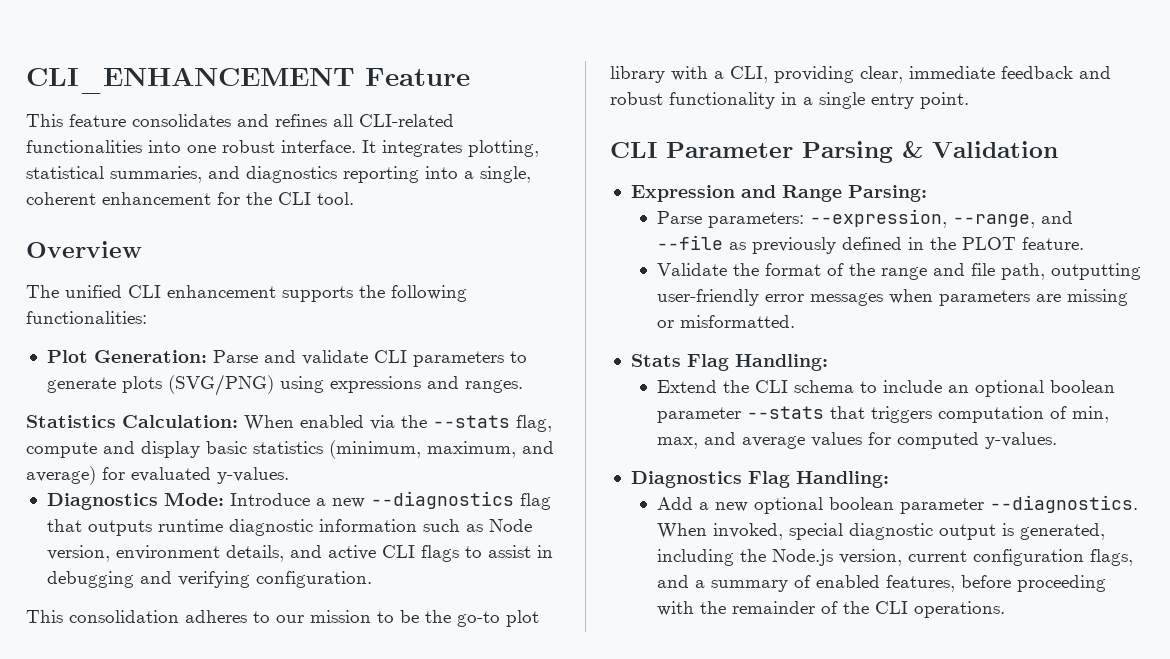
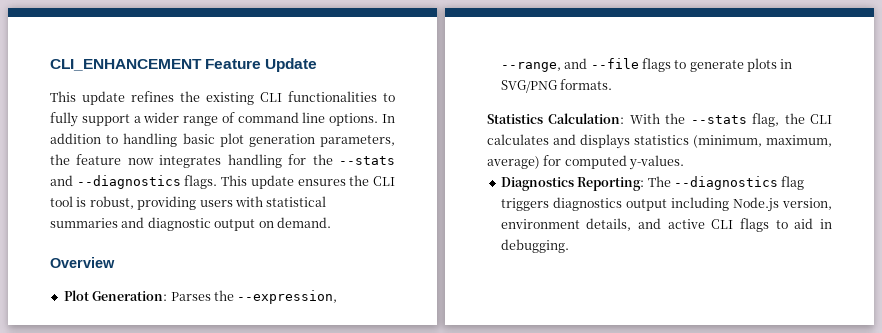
[26,114,454,127] [26,140,539,157] [26,166,531,183] [26,192,354,205] [26,241,142,258] [26,285,467,302] [26,311,147,324] [46,350,527,367] [46,374,523,396] [26,415,552,432] [26,441,247,458] // This feature consolidates and refines all CLI-related functionalities into one robust interface. It integrates plotting, statistical summaries, and diagnostics reporting into a single, coherent enhancement for the CLI tool. // Overview // The unified CLI enhancement supports the following functionalities: // Plot Generation: Parse and validate CLI parameters to generate plots (SVG/PNG) using expressions and ranges. // Statistics Calculation: When enabled via the --stats flag, compute and display basic -> [265,58,318,72] [50,91,395,105] [50,112,395,127] [50,133,395,147] [50,154,395,168] [50,175,396,189] [50,196,327,210] [50,217,331,231] [50,257,115,268] [63,290,338,304] [500,58,793,72] [500,79,613,93] [487,113,832,127] [487,134,630,149] Update // This update refines the existing CLI functionalities to fully support a wider range of command line options. In addition to handling basic plot generation parameters, the feature now integrates handling for the --stats and --diagnostics flags. This update ensures the CLI tool is robust, providing users with statistical summaries and diagnostic output on demand. // Overview // Plot Generation: Parses the --expression, --range, and --file flags to generate plots in SVG/PNG formats. // Statistics Calculation: With the --stats flag, the CLI calculates and displays
[522,441,554,454] and -> (832, 141) none
[131,467,289,484] [46,491,551,510] [46,519,532,536] evaluated y-values. // Diagnostics Mode: Introduce a new --diagnostics flag that outputs runtime diagnostic information such as Node -> [564,155,685,170] [500,176,805,191] [500,197,779,212] computed y-values. // Diagnostics Reporting: The --diagnostics flag triggers diagnostics output including Node.js
[487,545,553,558] [46,571,372,588] [26,610,539,627] [610,66,1111,83] [610,92,969,109] [610,141,1058,163] [630,185,927,202] [657,209,1074,228] [657,235,1085,254] [657,263,1142,280] [657,289,1129,306] [657,315,796,328] [630,354,828,371] [657,380,1116,397] [657,406,1110,423] [657,432,1058,449] [630,471,889,488] [657,495,1139,514] [657,523,1106,540] [657,549,1134,566] [657,575,1107,592] [657,601,1006,618] assist in debugging and verifying configuration. // This consolidation adheres to our mission to be the go-to plot library with a CLI, providing clear, immediate feedback and robust functionality in a single entry point. // CLI Parameter Parsing & Validation // Expression and Range Parsing: // Parse parameters: --expression, --range, and --file as previously defined in the PLOT feature. // Validate the format of the range and file path, outputting user-friendly error messages when parameters are missing or misformatted. // Stats Flag Handling: // Extend the CLI schema to include an optional boolean parameter --stats that triggers computation of min, max, and average values for computed y-values. // Diagnostics Flag Handling: // Add a new optional boolean parameter --diagnostics. When invoked, special diagnostic output is generated, including the Node.js version, current configuration flags, and a summary of enabled features, before proceeding with the remainder of the CLI operations. -> [794,218,832,229] [500,239,569,253] aid in debugging.

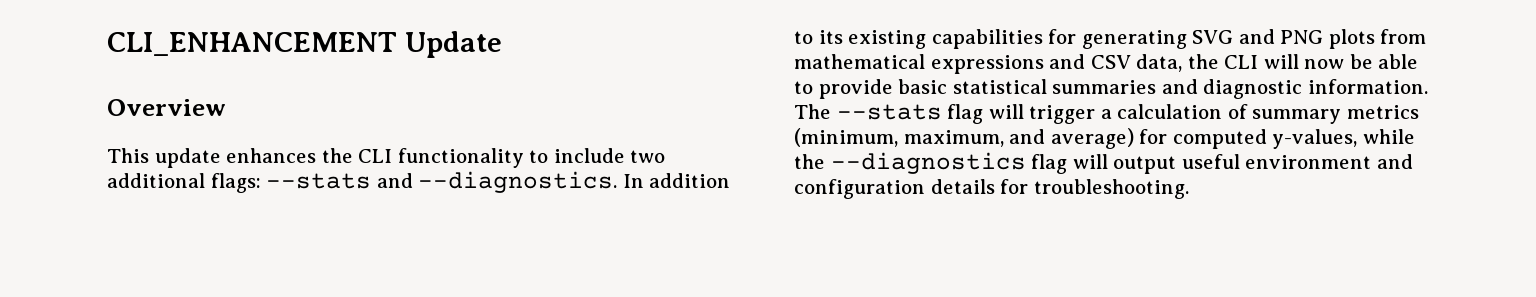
[205,59,262,69] Feature -> (397, 44) none
[50,91,395,105] [50,112,395,127] [50,133,395,147] [50,154,395,168] [50,175,396,189] [50,196,327,210] [50,217,331,231] [50,257,115,268] [63,290,338,304] [500,58,793,72] [500,79,613,93] [487,113,832,127] [487,134,689,149] // This update refines the existing CLI functionalities to fully support a wider range of command line options. In addition to handling basic plot generation parameters, the feature now integrates handling for the --stats and --diagnostics flags. This update ensures the CLI tool is robust, providing users with statistical summaries and diagnostic output on demand. // Overview // Plot Generation: Parses the --expression, --range, and --file flags to generate plots in SVG/PNG formats. // Statistics Calculation: With the --stats flag, the CLI calculates and displays statistics -> [107,99,226,116] [107,148,666,168] [107,171,731,193] [794,29,1427,49] [794,54,1419,74] [794,79,1428,99] [794,104,1419,124] // Overview // This update enhances the CLI functionality to include two additional flags: --stats and --diagnostics. In addition to its existing capabilities for generating SVG and PNG plots from mathematical expressions and CSV data, the CLI will now be able to provide basic statistical summaries and diagnostic information. The --stats flag will trigger a calculation of summary metrics
(832, 141) none -> [1009,129,1046,144] and
[629,155,685,170] [500,176,805,191] [500,197,832,212] [500,218,832,232] [500,239,569,253] y-values. // Diagnostics Reporting: The --diagnostics flag triggers diagnostics output including Node.js version, environment details, and active CLI flags to aid in debugging. -> [1272,129,1415,149] [794,152,1413,174] [794,179,1189,199] y-values, while the --diagnostics flag will output useful environment and configuration details for troubleshooting.

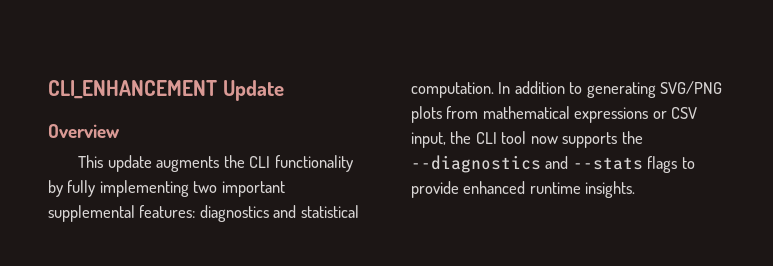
[226,148,317,163] enhances -> [156,156,220,172] augments
[529,148,666,163] [107,171,731,193] [794,29,1427,49] [794,54,1419,74] [794,79,1428,99] [794,104,1419,124] [794,128,1415,149] [794,152,1413,174] [794,179,1189,199] to include two additional flags: --stats and --diagnostics. In addition to its existing capabilities for generating SVG and PNG plots from mathematical expressions and CSV data, the CLI will now be able to provide basic statistical summaries and diagnostic information. The --stats flag will trigger a calculation of summary metrics (minimum, maximum, and average) for computed y-values, while the --diagnostics flag will output useful environment and configuration details for troubleshooting. -> [48,180,285,197] [48,205,359,222] [411,81,723,98] [411,106,698,123] [411,131,643,148] [411,155,695,173] [411,181,636,198] by fully implementing two important supplemental features: diagnostics and statistical computation. In addition to generating SVG/PNG plots from mathematical expressions or CSV input, the CLI tool now supports the --diagnostics and --stats flags to provide enhanced runtime insights.

